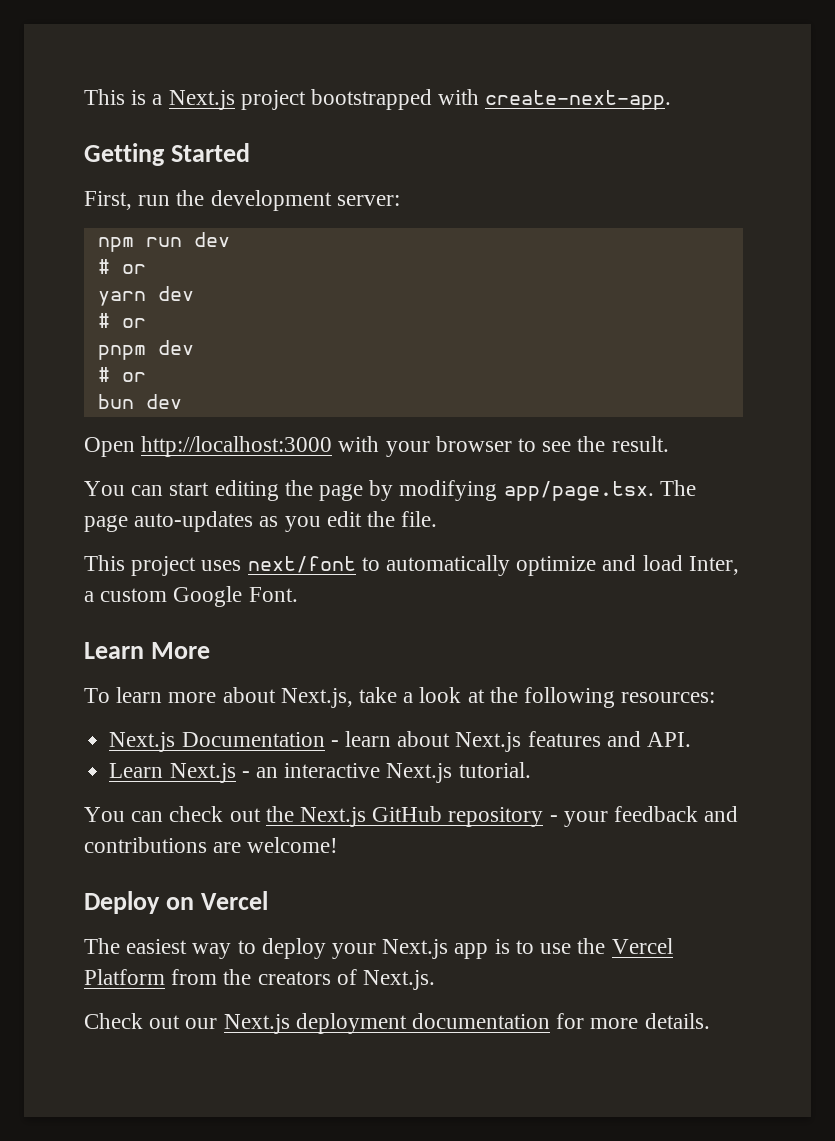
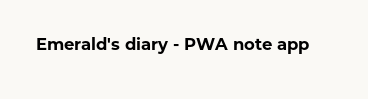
[84,89,672,110] [84,143,250,166] [84,190,400,211] [97,232,230,252] [97,259,146,274] [97,286,194,306] [97,313,146,328] [97,340,194,360] [97,367,146,382] [97,394,182,409] [84,436,669,457] [84,480,696,501] [84,511,438,532] [84,555,739,576] [84,586,298,607] [84,642,210,659] [84,687,716,708] [109,731,691,752] [109,762,531,783] [84,806,739,827] [84,837,339,853] [84,891,268,914] [84,938,673,959] [84,969,436,990] [84,1013,710,1034] This is a Next.js project bootstrapped with create-next-app. // Getting Started // First, run the development server: // npm run dev // # or // yarn dev // # or // pnpm dev // # or // bun dev // Open http://localhost:3000 with your browser to see the result. // You can start editing the page by modifying app/page.tsx. The page auto-updates as you edit the file. // This project uses next/font to automatically optimize and load Inter, a custom Google Font. // Learn More // To learn more about Next.js, take a look at the following resources: // Next.js Documentation - learn about Next.js features and API. // Learn Next.js - an interactive Next.js tutorial. // You can check out the Next.js GitHub repository - your feedback and contributions are welcome! // Deploy on Vercel // The easiest way to deploy your Next.js app is to use the Vercel Platform from the creators of Next.js. // Check out our Next.js deployment documentation for more details. -> [36,37,309,54] Emerald's diary - PWA note app

